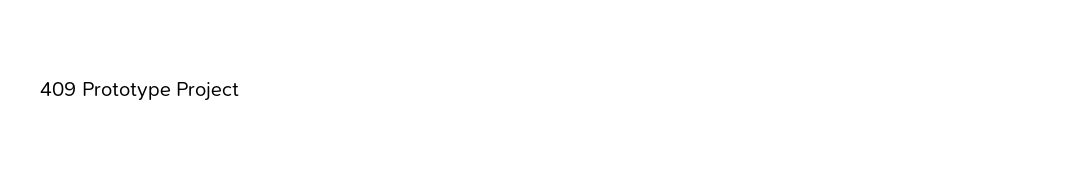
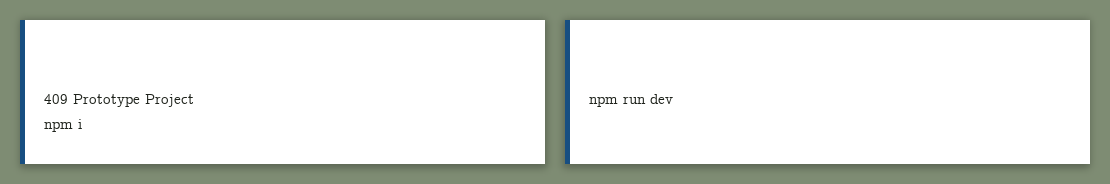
(240, 91) none -> [44,119,82,132] [589,94,673,107] // npm i // npm run dev

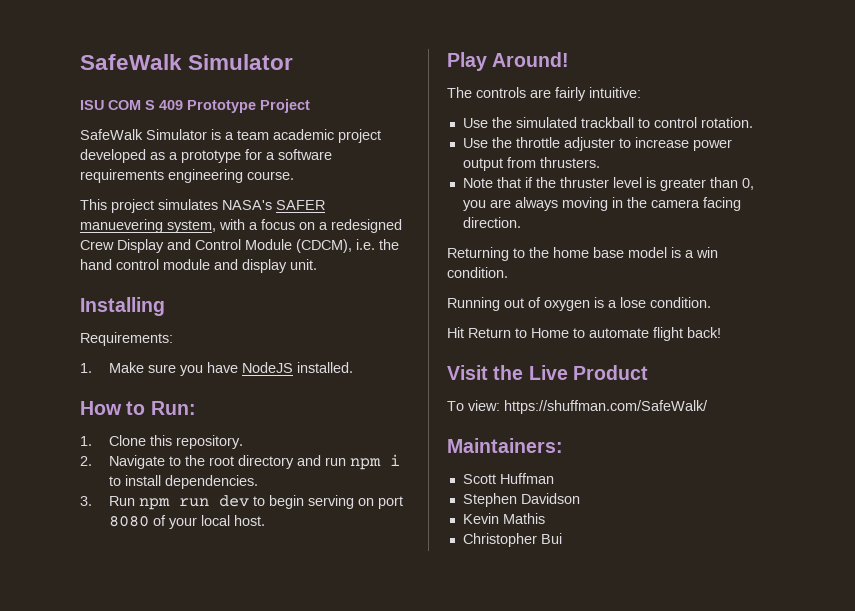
[44,94,194,107] [44,119,82,132] [589,94,673,107] 409 Prototype Project // npm i // npm run dev -> [80,54,294,70] [80,99,310,113] [80,129,381,143] [80,149,332,163] [80,169,294,183] [80,199,325,213] [80,219,402,233] [80,239,399,253] [80,259,317,273] [80,297,165,316] [80,332,173,346] [80,362,353,376] [80,401,196,415] [80,435,243,449] [80,454,400,470] [108,475,258,489] [80,495,403,510] [108,515,265,529] [447,52,570,71] [447,87,641,101] [462,117,753,128] [462,137,732,151] [462,157,600,171] [462,177,754,191] [462,197,741,211] [462,217,521,228] [447,247,718,261] [447,267,508,278] [447,297,711,311] [447,327,721,341] [447,365,648,380] [447,400,708,414] [447,438,563,453] [462,473,554,484] [462,493,580,507] [462,513,545,524] [462,533,562,547] SafeWalk Simulator // ISU COM S 409 Prototype Project // SafeWalk Simulator is a team academic project developed as a prototype for a software requirements engineering course. // This project simulates NASA's SAFER manuevering system, with a focus on a redesigned Crew Display and Control Module (CDCM), i.e. the hand control module and display unit. // Installing // Requirements: // 1. Make sure you have NodeJS installed. // How to Run: // 1. Clone this repository. // 2. Navigate to the root directory and run npm i to install dependencies. // 3. Run npm run dev to begin serving on port 8080 of your local host. // Play Around! // The controls are fairly intuitive: // Use the simulated trackball to control rotation. // Use the throttle adjuster to increase power output from thrusters. // Note that if the thruster level is greater than 0, you are always moving in the camera facing direction. // Returning to the home base model is a win condition. // Running out of oxygen is a lose condition. // Hit Return to Home to automate flight back! // Visit the Live Product // To view: https://shuffman.com/SafeWalk/ // Maintainers: // Scott Huffman // Stephen Davidson // Kevin Mathis // Christopher Bui

